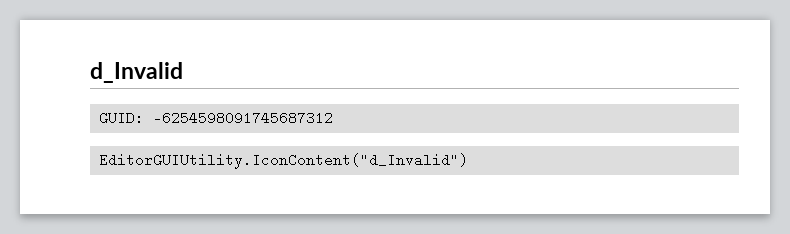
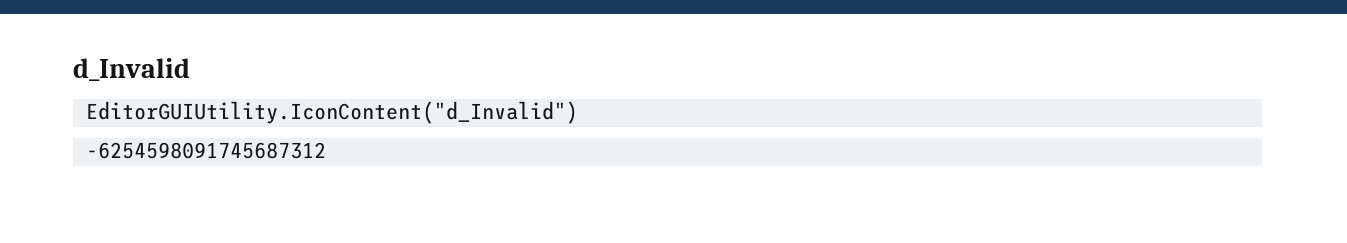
[98,111,144,125] GUID: -> [86,101,579,124] EditorGUIUtility.IconContent("d_Invalid") //
[98,153,468,169] // EditorGUIUtility.IconContent("d_Invalid") -> (327, 150) none

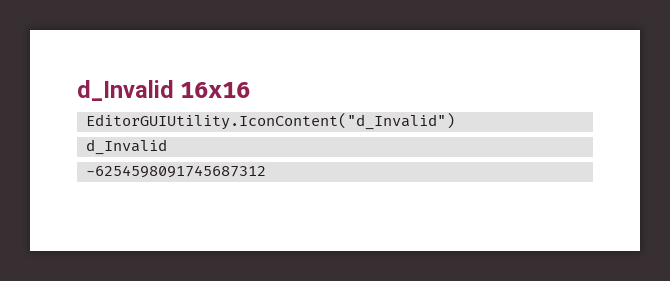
[73,58,190,81] d_Invalid -> [77,80,251,101] d_Invalid 16x16
(579, 112) none -> [86,139,167,155] // d_Invalid

